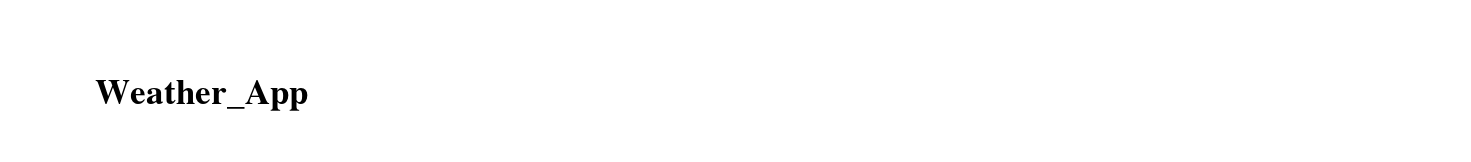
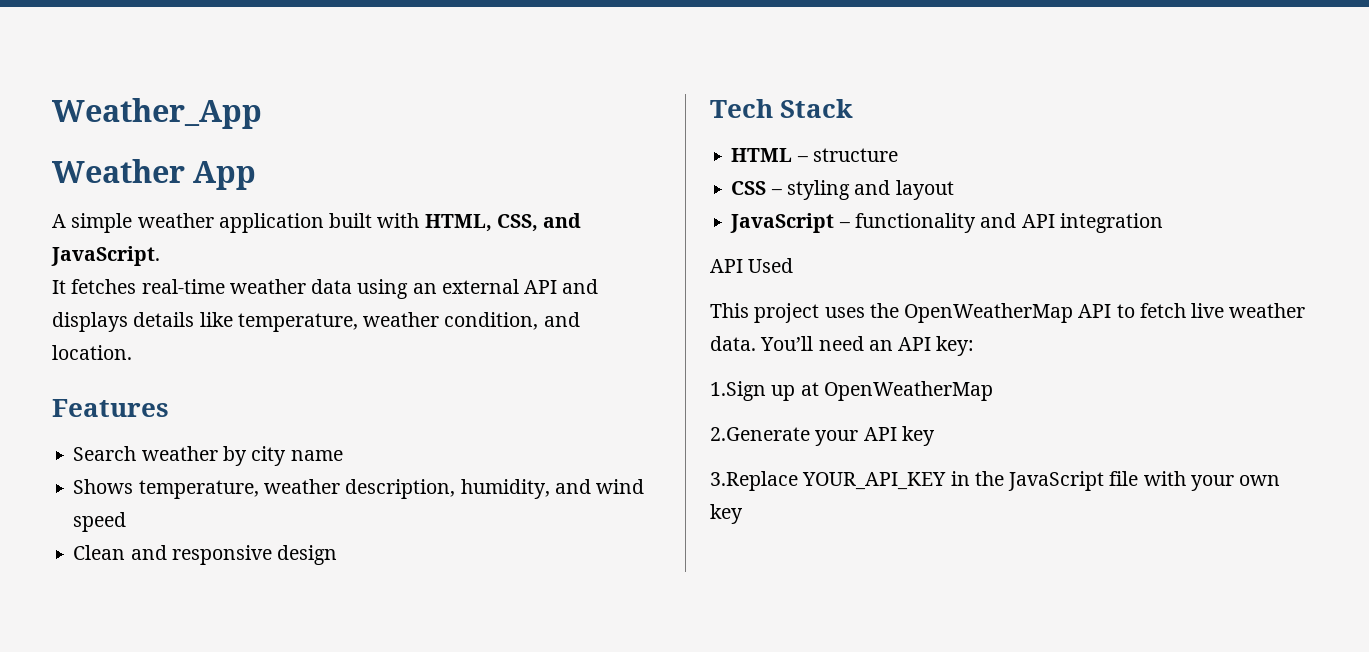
(308, 95) none -> [52,159,257,190] [52,213,582,233] [51,246,160,266] [52,279,599,299] [52,312,580,332] [52,345,132,360] [52,399,169,417] [73,446,343,466] [73,479,645,499] [73,512,127,532] [73,545,338,565] [710,99,854,118] [731,148,898,162] [731,180,954,200] [730,213,1163,233] [710,258,794,273] [710,303,1306,323] [710,336,975,356] [710,381,993,401] [710,426,935,446] [710,471,1281,491] [710,504,743,524] // Weather App // A simple weather application built with HTML, CSS, and JavaScript. // It fetches real-time weather data using an external API and displays details like temperature, weather condition, and location. // Features // Search weather by city name // Shows temperature, weather description, humidity, and wind speed // Clean and responsive design // Tech Stack // HTML – structure // CSS – styling and layout // JavaScript – functionality and API integration // API Used // This project uses the OpenWeatherMap API to fetch live weather data. You’ll need an API key: // 1.Sign up at OpenWeatherMap // 2.Generate your API key // 3.Replace YOUR_API_KEY in the JavaScript file with your own key

